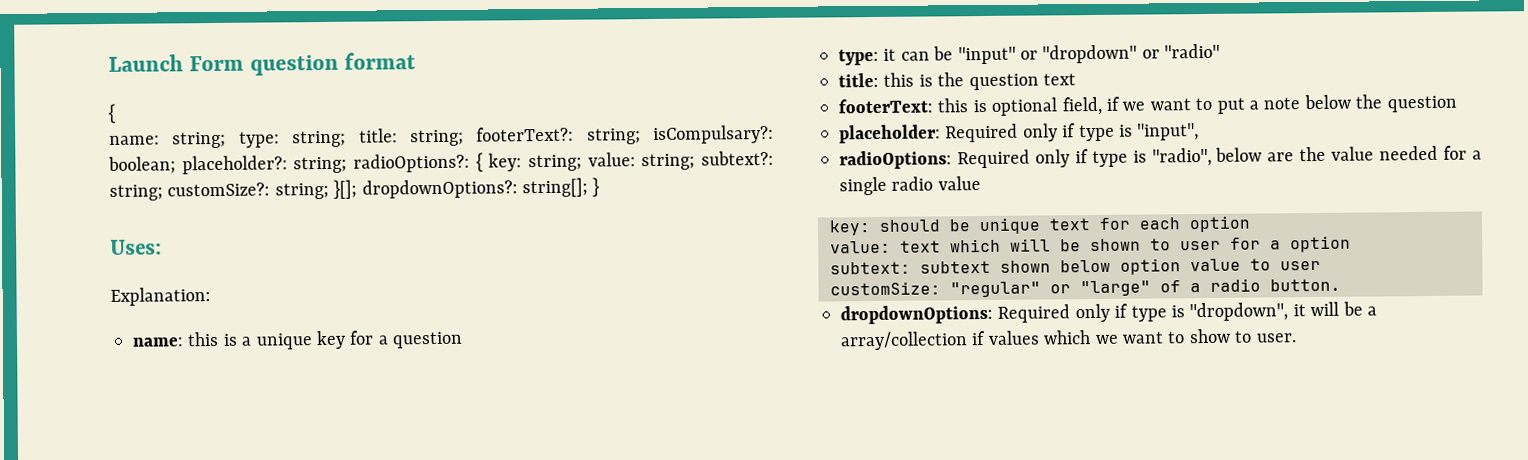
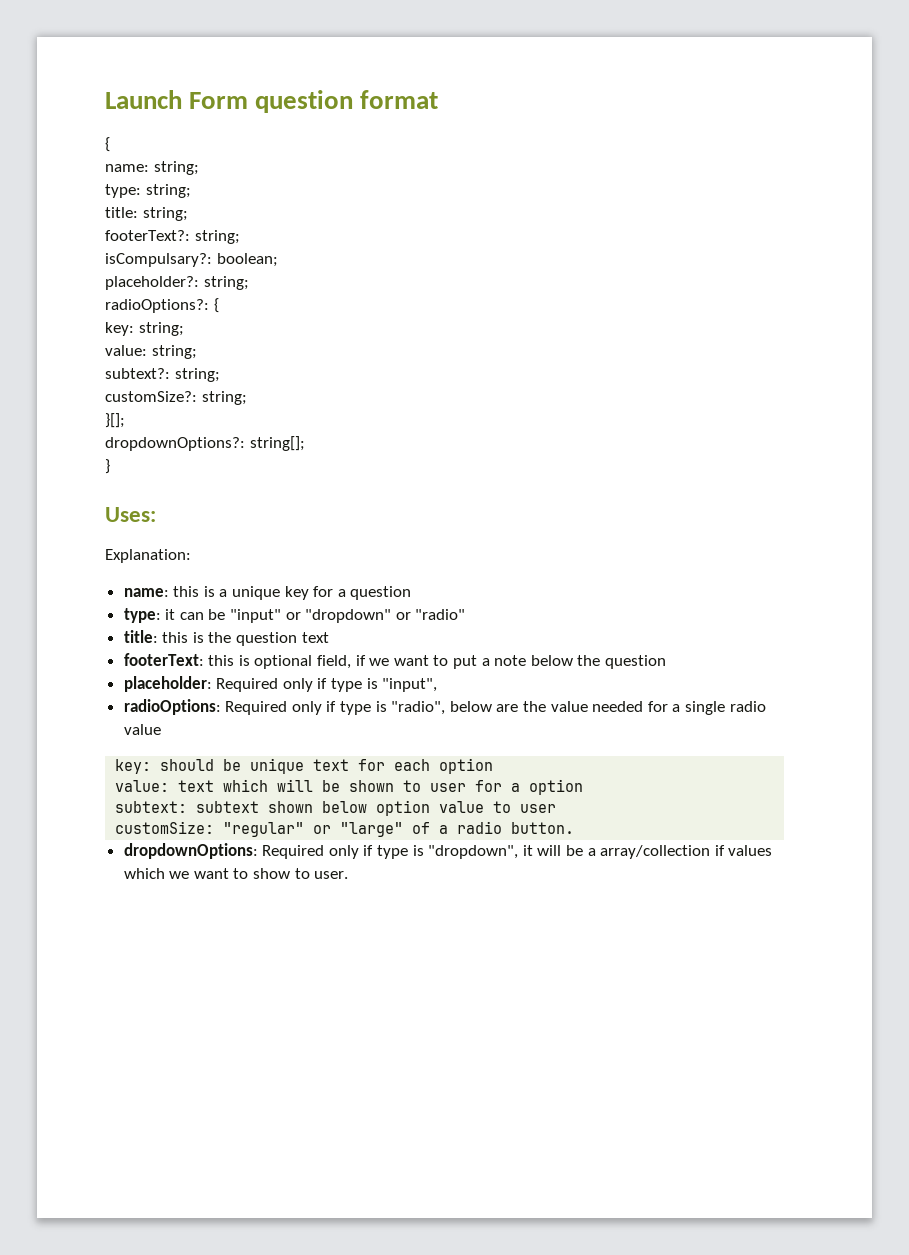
(227, 140) none -> (199, 168) //
(347, 139) none -> (191, 191) //
(464, 138) none -> (188, 214) //
(641, 136) none -> (240, 237) //
(176, 165) none -> (278, 260) //
(348, 165) none -> (249, 283) //
(484, 162) none -> (219, 305) //
(582, 163) none -> (184, 329) //
(696, 162) none -> (197, 352) //
(163, 192) none -> (220, 375) //
(329, 191) none -> (247, 398) //
(358, 189) none -> (125, 420) //
(588, 187) none -> (305, 443) //

